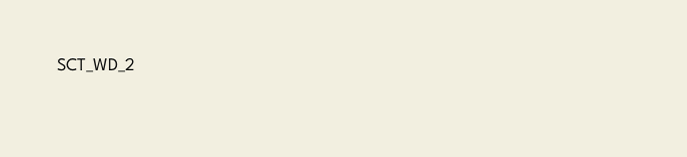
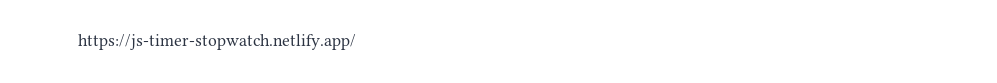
[56,57,135,73] SCT_WD_2 -> [78,34,356,50] https://js-timer-stopwatch.netlify.app/

